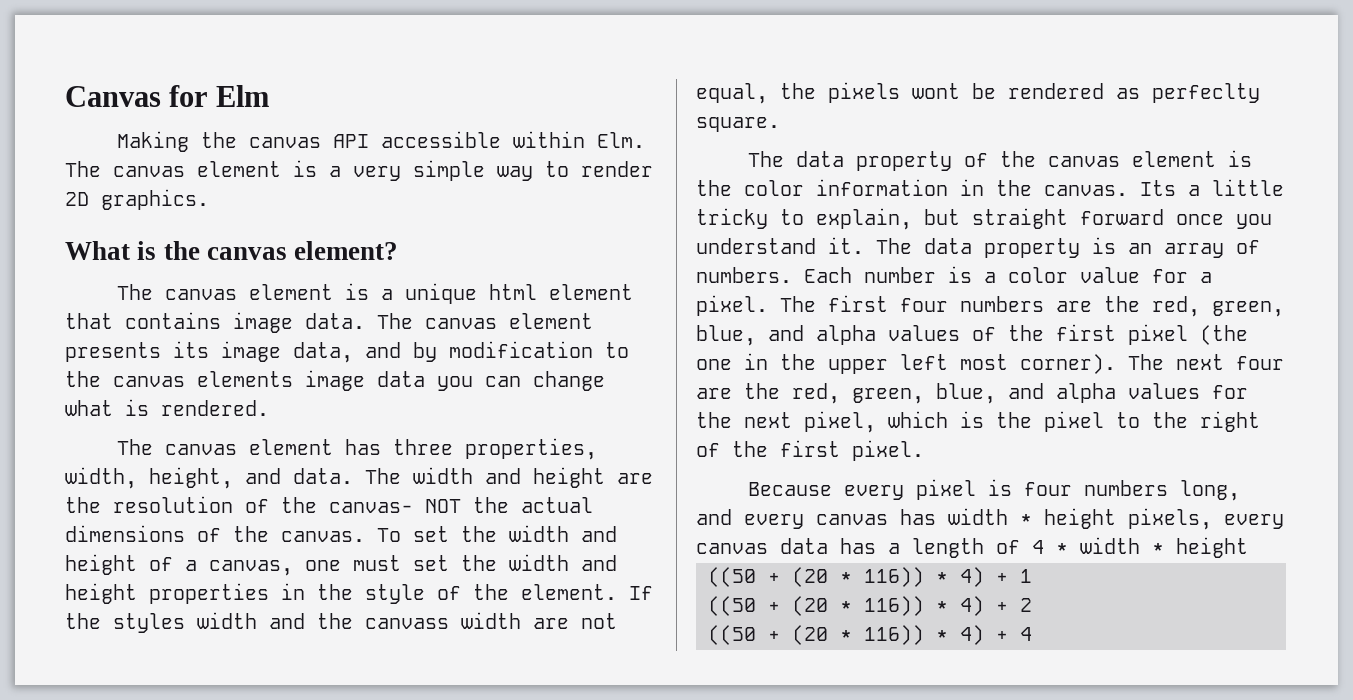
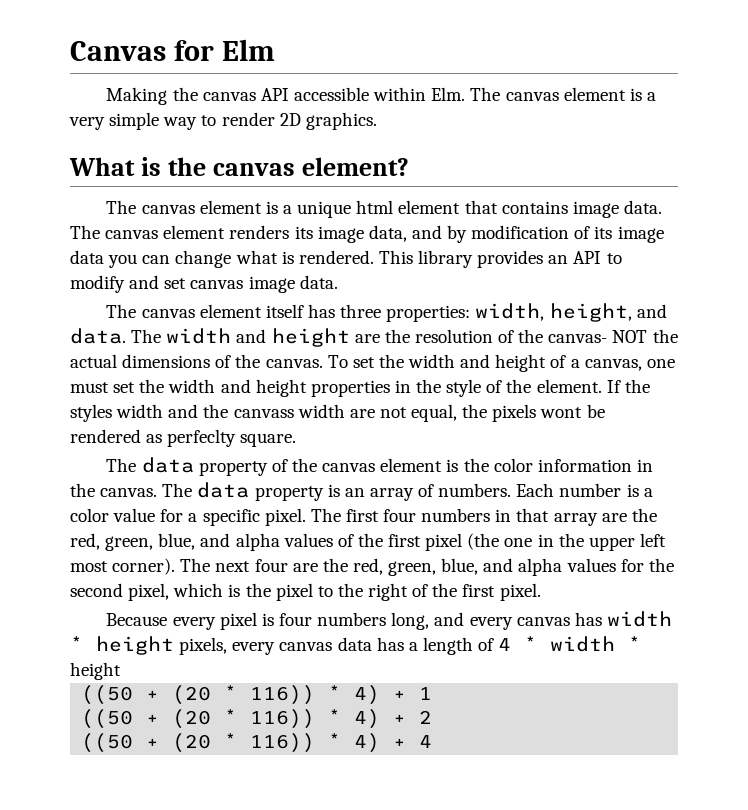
[65,342,161,362] presents -> [229,225,290,239] renders
[605,342,629,358] [65,371,293,387] to the canvas elements -> [574,226,613,239] of its
[116,439,333,455] // The canvas element -> [378,250,622,268] [70,275,338,293] [106,304,304,318] This library provides an API to modify and set canvas image data. // The canvas element itself
[464,438,597,460] properties, -> [386,305,471,322] properties:
[1140,179,1284,196] [696,208,1272,230] [696,237,864,254] Its a little tricky to explain, but straight forward once you understand it. -> (158, 492) none
(1212, 277) none -> [202,509,260,526] specific
(1044, 304) none -> [495,508,598,526] in that array
[744,412,792,428] next -> [70,583,123,597] second

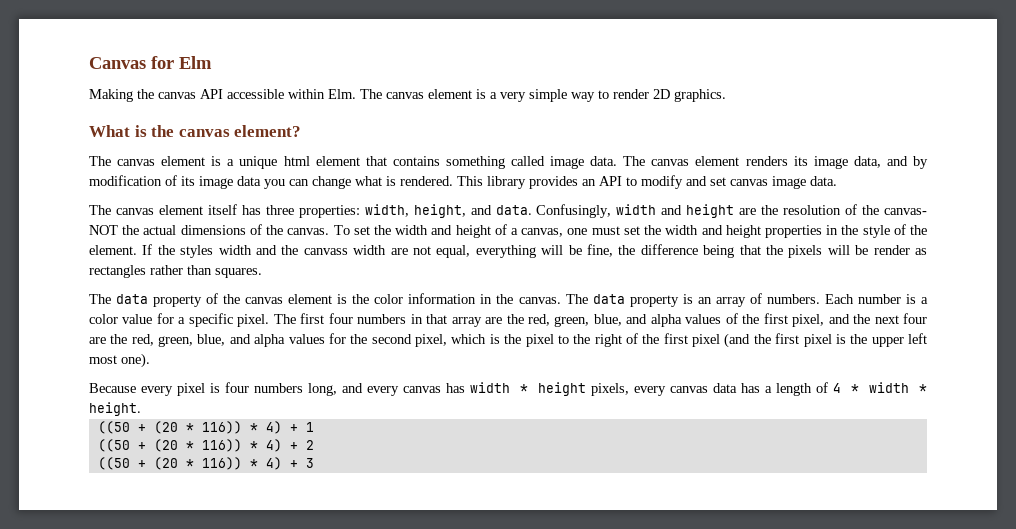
(568, 207) none -> [445,156,545,169] something called
[131,329,162,343] The -> [536,204,612,218] Confusingly,
[462,404,605,422] [70,429,297,447] the pixels wont be rendered as perfeclty square. -> [475,244,927,258] [89,265,262,278] everything will be fine, the difference being that the pixels will be render as rectangles rather than squares.
[425,533,666,551] [70,558,211,575] pixel (the one in the upper left most corner). The -> [792,314,871,327] pixel, and the
[499,583,541,601] pixel. -> [692,333,928,348] [89,353,150,368] pixel (and the first pixel is the upper left most one).
[70,662,121,680] height -> [89,402,141,416] height.
[419,735,433,748] 4 -> [305,458,314,468] 3

